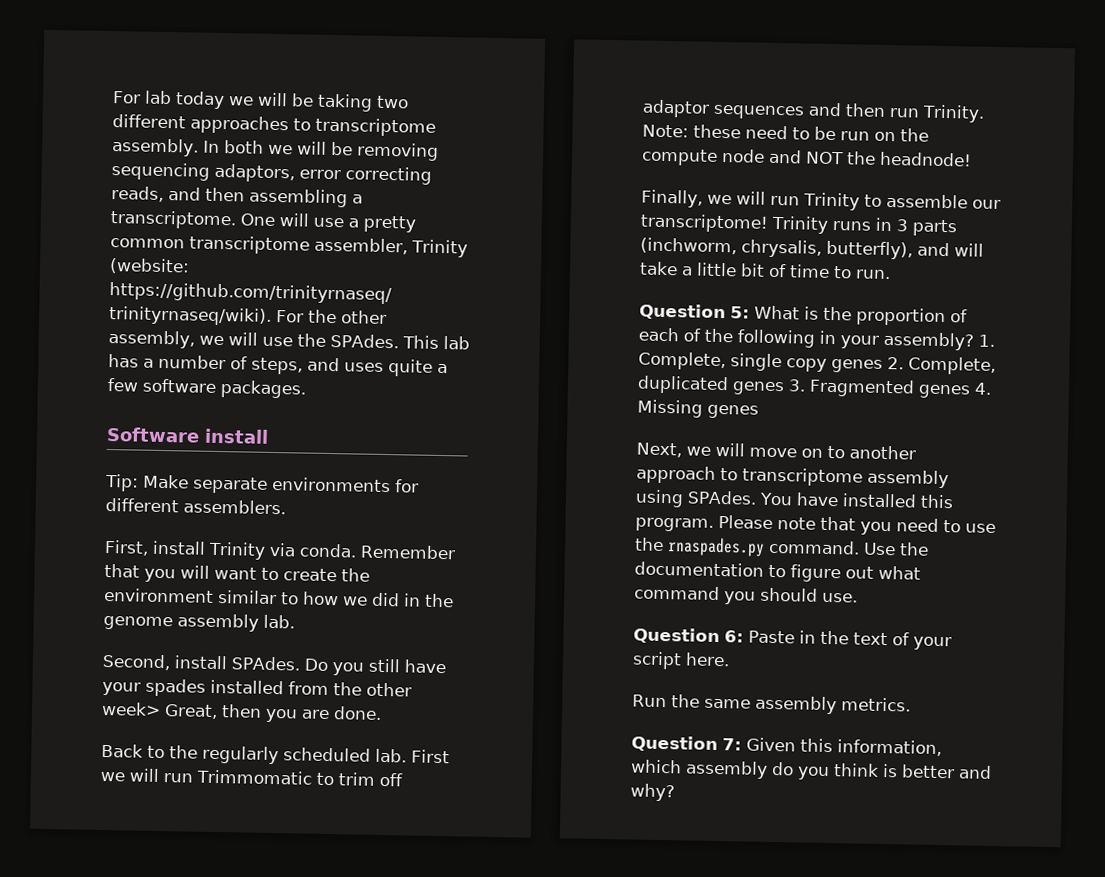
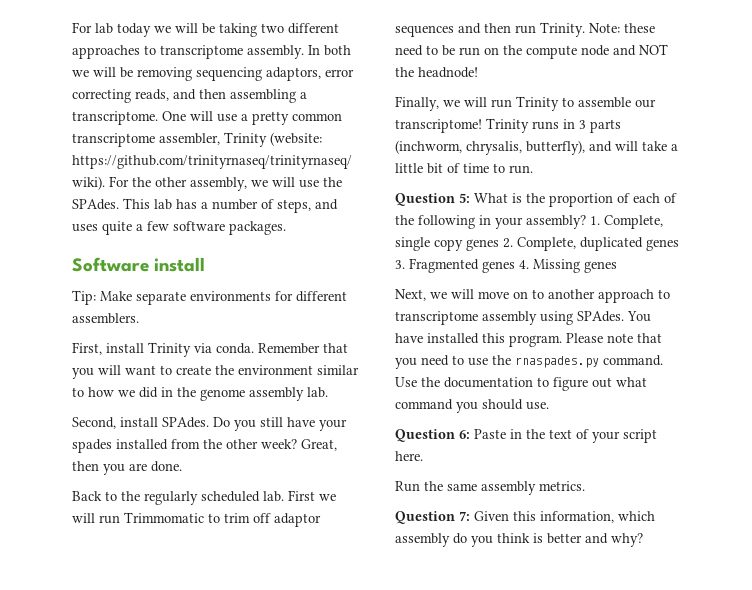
[101,701,161,716] week> -> [261,439,297,449] week?

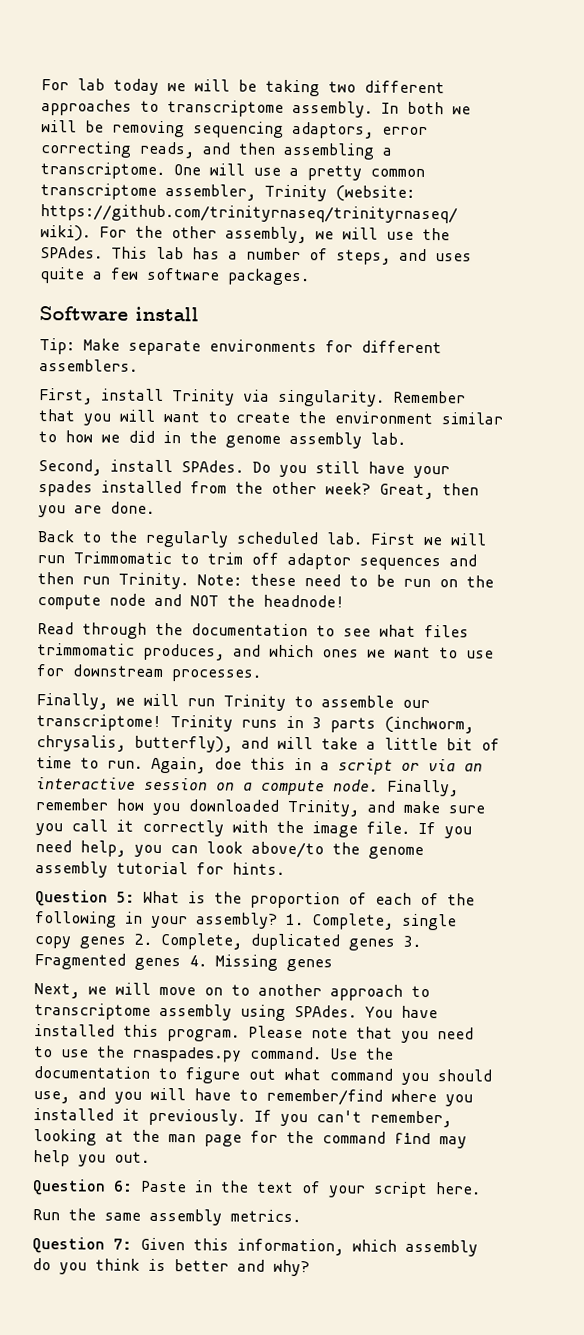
[216,343,254,354] conda. -> [278,389,385,407] singularity.
(478, 72) none -> [37,622,469,639] [37,643,494,661] [36,664,261,682] // Read through the documentation to see what files trimmomatic produces, and which ones we want to use for downstream processes.
(533, 169) none -> [151,756,483,775] [36,777,459,797] [35,798,485,817] [35,819,472,839] [35,840,424,860] [35,861,285,878] Again, doe this in a script or via an interactive session on a compute node. Finally, remember how you downloaded Trinity, and make sure you call it correctly with the image file. If you need help, you can look above/to the genome assembly tutorial for hints.
[526,402,549,410] use. -> [33,1087,473,1107] [33,1108,452,1128] [33,1129,467,1149] [33,1150,150,1167] use, and you will have to remember/find where you installed it previously. If you can't remember, looking at the man page for the command find may help you out.

